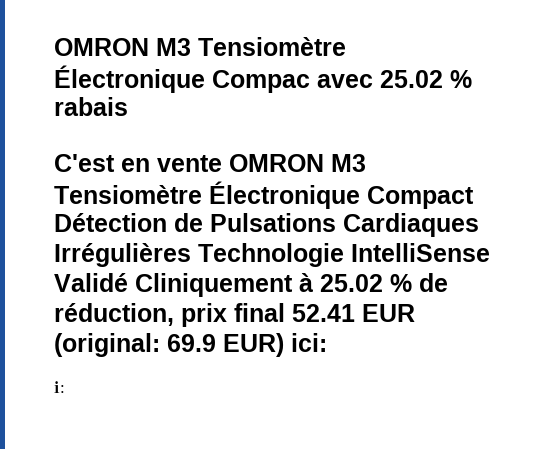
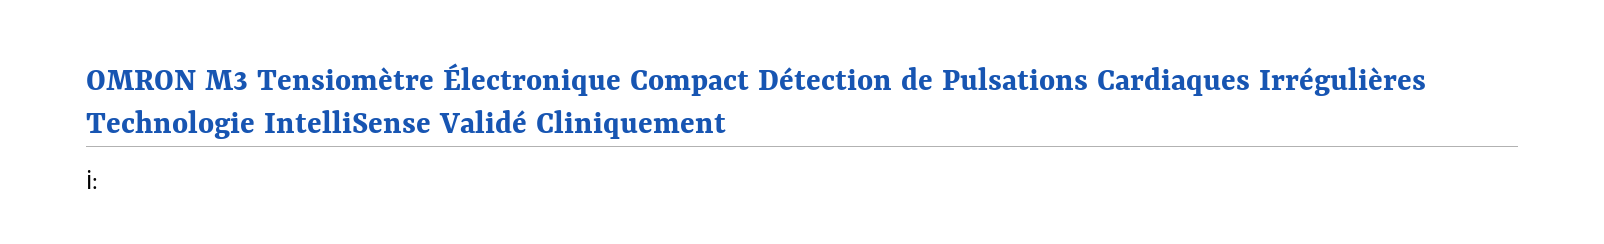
[54,37,346,56] [54,65,472,93] [54,97,128,116] [54,154,366,172] [54,181,360,209] OMRON M3 Tensiomètre Électronique Compac avec 25.02 % rabais // C'est en vente OMRON M3 Tensiomètre Électronique -> [86,63,622,96] OMRON M3 Tensiomètre Électronique
[299,273,448,292] [54,303,415,327] [54,333,327,357] à 25.02 % de réduction, prix final 52.41 EUR (original: 69.9 EUR) ici: -> (727, 124) none

